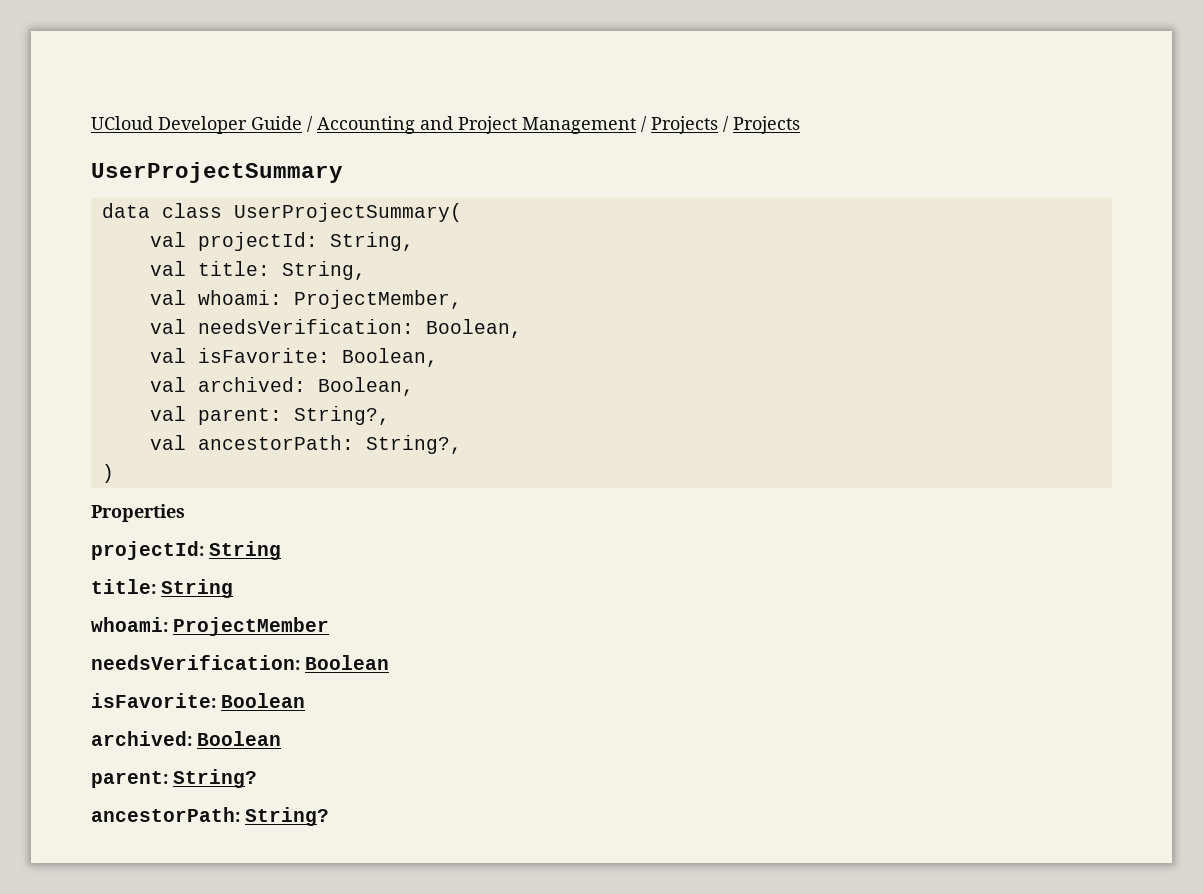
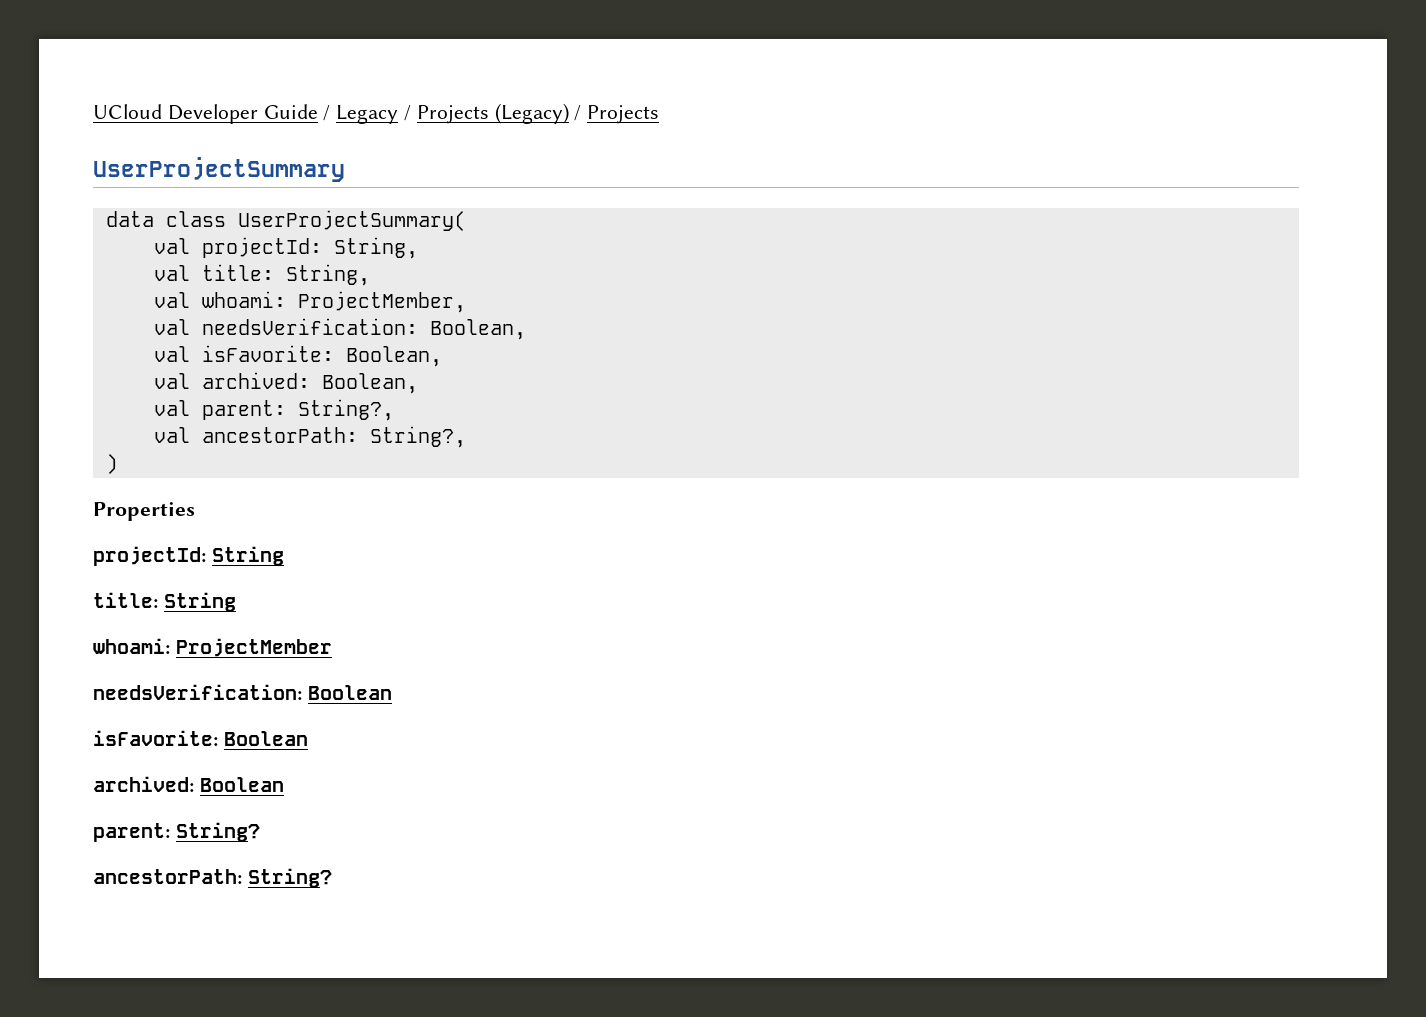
[317,116,718,134] Accounting and Project Management / Projects -> [336,103,569,124] Legacy / Projects (Legacy)

